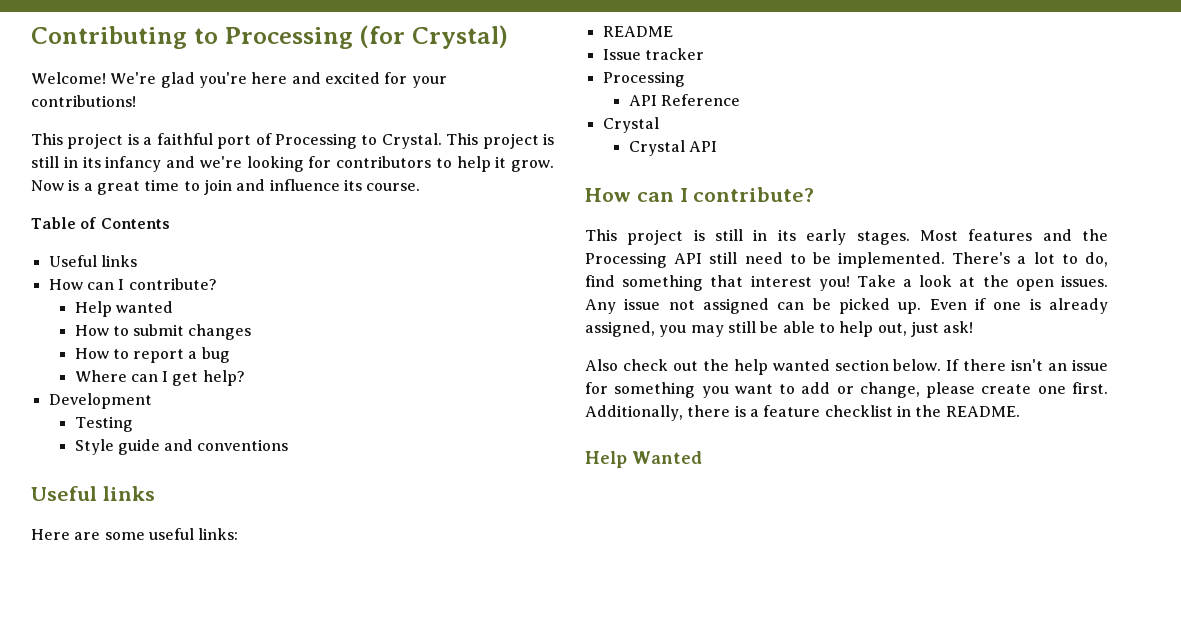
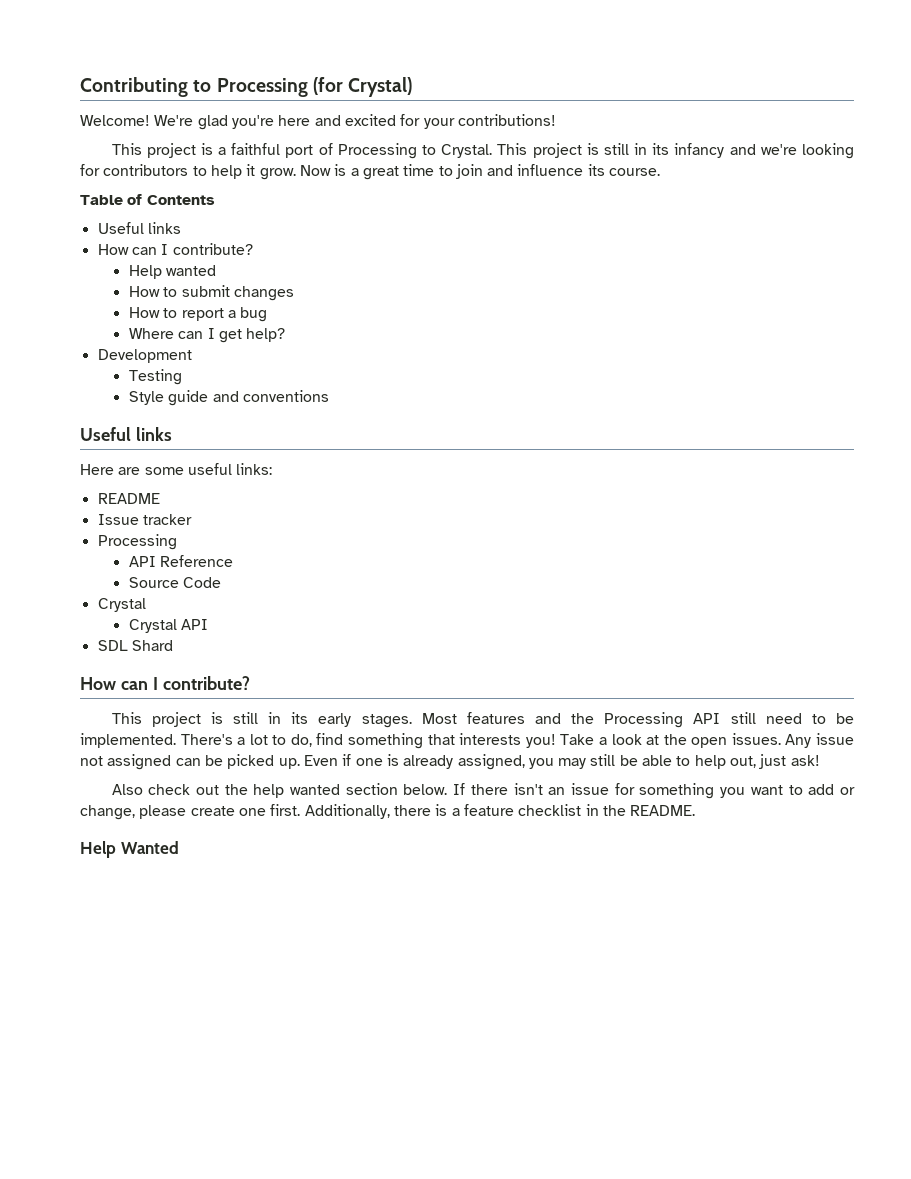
(740, 100) none -> [128,577,222,588] // Source Code
(717, 146) none -> [97,640,173,651] // SDL Shard
[750,275,812,287] interest -> [459,733,522,745] interests

